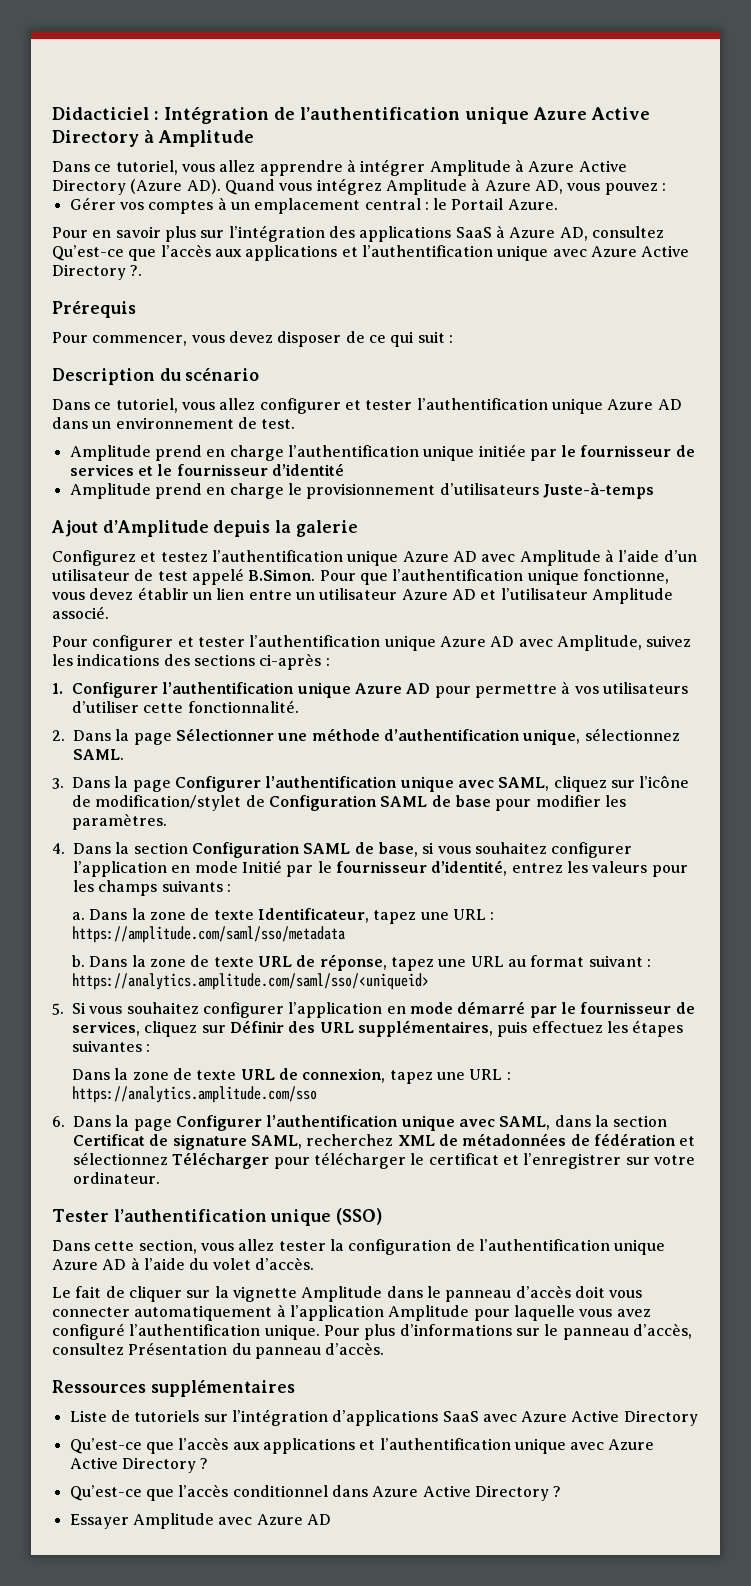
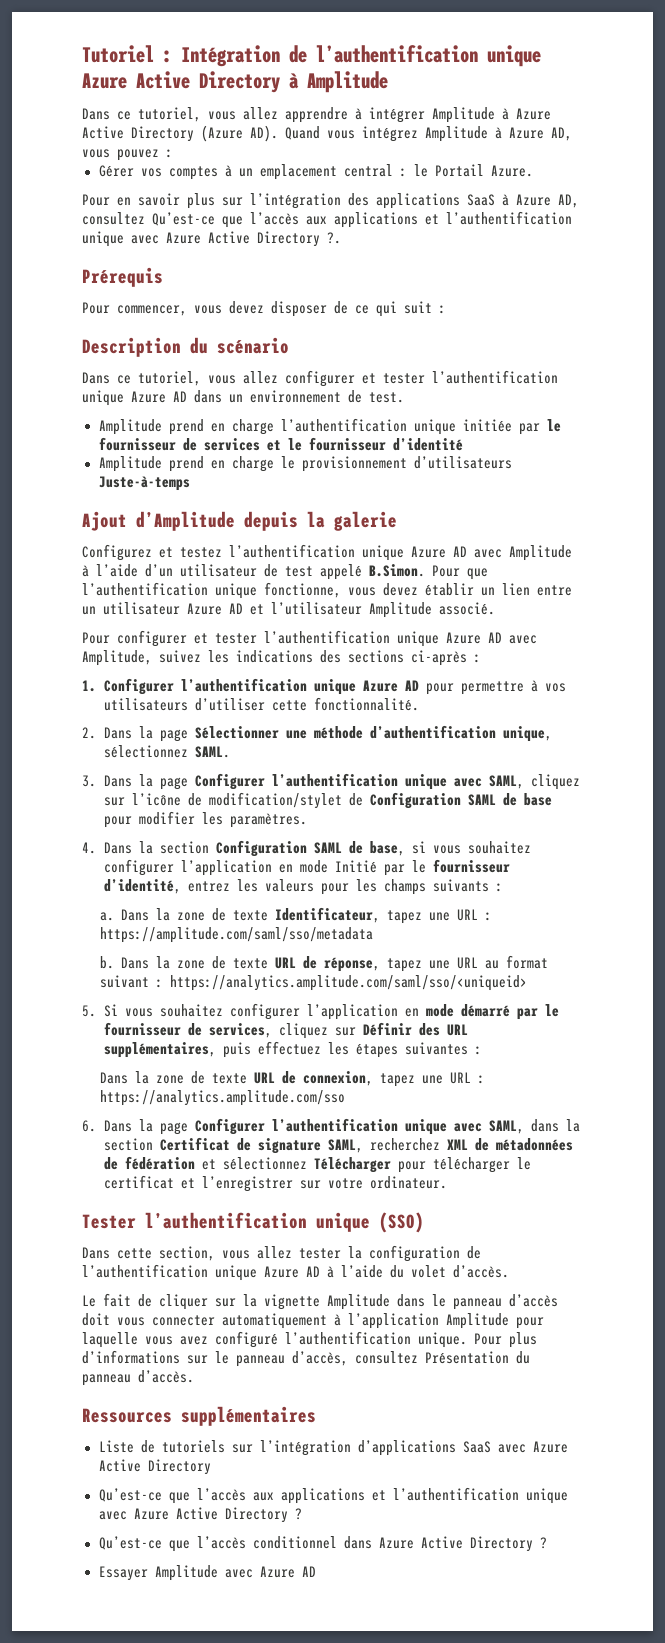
[52,107,149,120] Didacticiel -> [82,45,154,63] Tutoriel

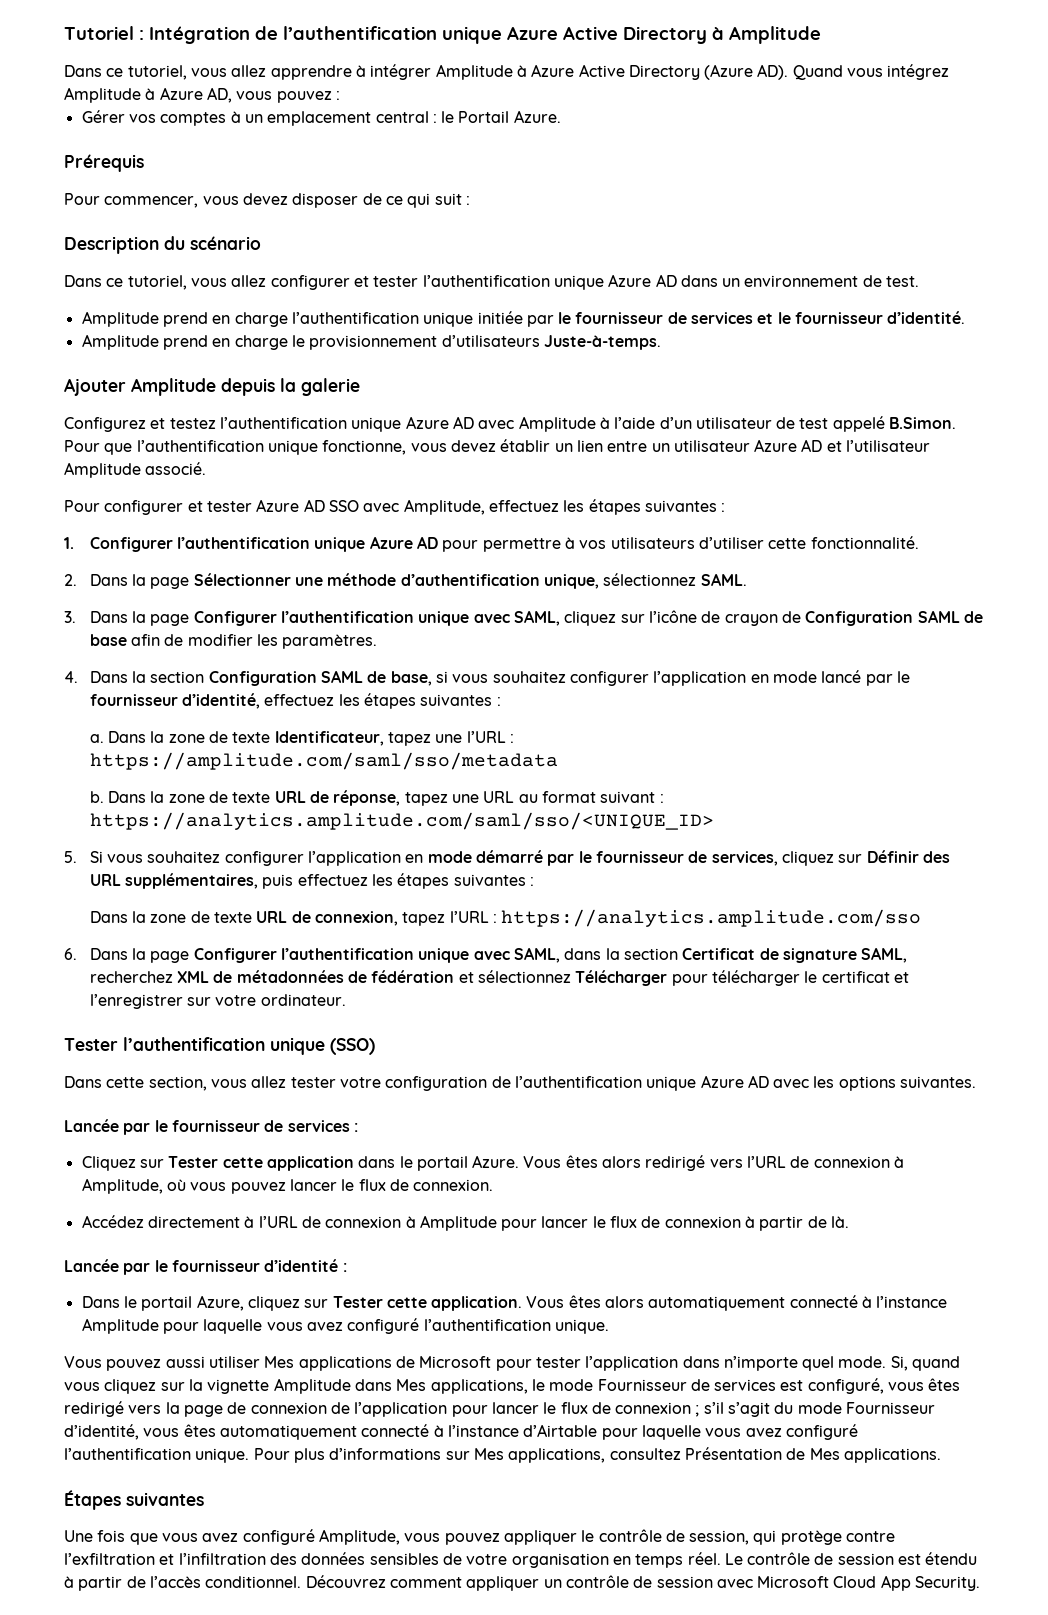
[82,193,579,209] [82,211,572,228] [82,231,341,247] // Pour en savoir plus sur l’intégration des applications SaaS à Azure AD, consultez Qu’est-ce que l’accès aux applications et l’authentification unique avec Azure Active Directory ?. -> (561, 116) none
[392,438,463,451] d’identité -> [887,311,966,324] d’identité.
[98,476,190,491] [82,511,235,531] Juste-à-temps // Ajout d’Amplitude -> [543,335,661,350] [64,378,216,396] Juste-à-temps. // Ajouter Amplitude
[264,630,502,647] l’authentification unique Azure AD -> [256,499,359,512] Azure AD SSO
[159,650,467,666] suivez les indications des sections ci-après -> [488,499,717,515] effectuez les étapes suivantes
[208,792,342,809] modification/stylet -> [724,614,778,626] crayon
[103,816,132,828] pour -> [131,634,184,646] afin de
[334,860,377,873] Initié -> [821,670,862,683] lancé
[187,879,489,895] entrez les valeurs pour les champs suivants -> [264,693,493,709] effectuez les étapes suivantes
[456,909,478,921] URL -> [466,731,506,743] l’URL
[169,975,527,991] https://analytics.amplitude.com/saml/sso/<uniqueid> -> [89,812,714,830] https://analytics.amplitude.com/saml/sso/<UNIQUE_ID>
[421,1072,471,1084] une URL -> [449,911,489,923] l’URL
[348,1246,362,1259] la -> [339,1077,381,1088] votre
[327,1265,509,1278] [82,1293,208,1310] à l’aide du volet d’accès. // Le fait de cliquer -> [773,1076,977,1091] [64,1119,358,1135] [81,1155,905,1171] [81,1178,494,1194] [81,1215,850,1231] [64,1259,347,1275] [81,1295,948,1311] [81,1318,609,1334] [64,1356,961,1371] [64,1379,157,1394] avec les options suivantes. // Lancée par le fournisseur de services : // Cliquez sur Tester cette application dans le portail Azure. Vous êtes alors redirigé vers l’URL de connexion à Amplitude, où vous pouvez lancer le flux de connexion. // Accédez directement à l’URL de connexion à Amplitude pour lancer le flux de connexion à partir de là. // Lancée par le fournisseur d’identité : // Dans le portail Azure, cliquez sur Tester cette application. Vous êtes alors automatiquement connecté à l’instance Amplitude pour laquelle vous avez configuré l’authentification unique. // Vous pouvez aussi utiliser Mes applications de Microsoft pour tester l’application dans n’importe quel mode. Si, quand vous cliquez
[432,1294,558,1310] [82,1313,509,1329] le panneau d’accès doit vous connecter automatiquement à l’application Amplitude -> [396,1378,961,1394] [64,1401,936,1417] [64,1424,598,1440] Mes applications, le mode Fournisseur de services est configuré, vous êtes redirigé vers la page de connexion de l’application pour lancer le flux de connexion ; s’il s’agit du mode Fournisseur d’identité, vous êtes automatiquement connecté à l’instance d’Airtable
[215,1351,530,1367] [82,1370,194,1386] [82,1406,316,1426] [98,1440,568,1456] [98,1459,211,1475] [98,1487,568,1504] [98,1507,302,1523] [98,1536,547,1552] [98,1565,316,1581] le panneau d’accès, consultez Présentation du panneau d’accès. // Ressources supplémentaires // Liste de tutoriels sur l’intégration d’applications SaaS avec Azure Active Directory // Qu’est-ce que l’accès aux applications et l’authentification unique avec Azure Active Directory ? // Qu’est-ce que l’accès conditionnel dans Azure Active Directory ? // Essayer Amplitude avec Azure AD -> [473,1447,941,1463] [64,1490,204,1510] [64,1529,896,1545] [64,1552,978,1568] [64,1575,981,1591] Mes applications, consultez Présentation de Mes applications. // Étapes suivantes // Une fois que vous avez configuré Amplitude, vous pouvez appliquer le contrôle de session, qui protège contre l’exfiltration et l’infiltration des données sensibles de votre organisation en temps réel. Le contrôle de session est étendu à partir de l’accès conditionnel. Découvrez comment appliquer un contrôle de session avec Microsoft Cloud App Security.

